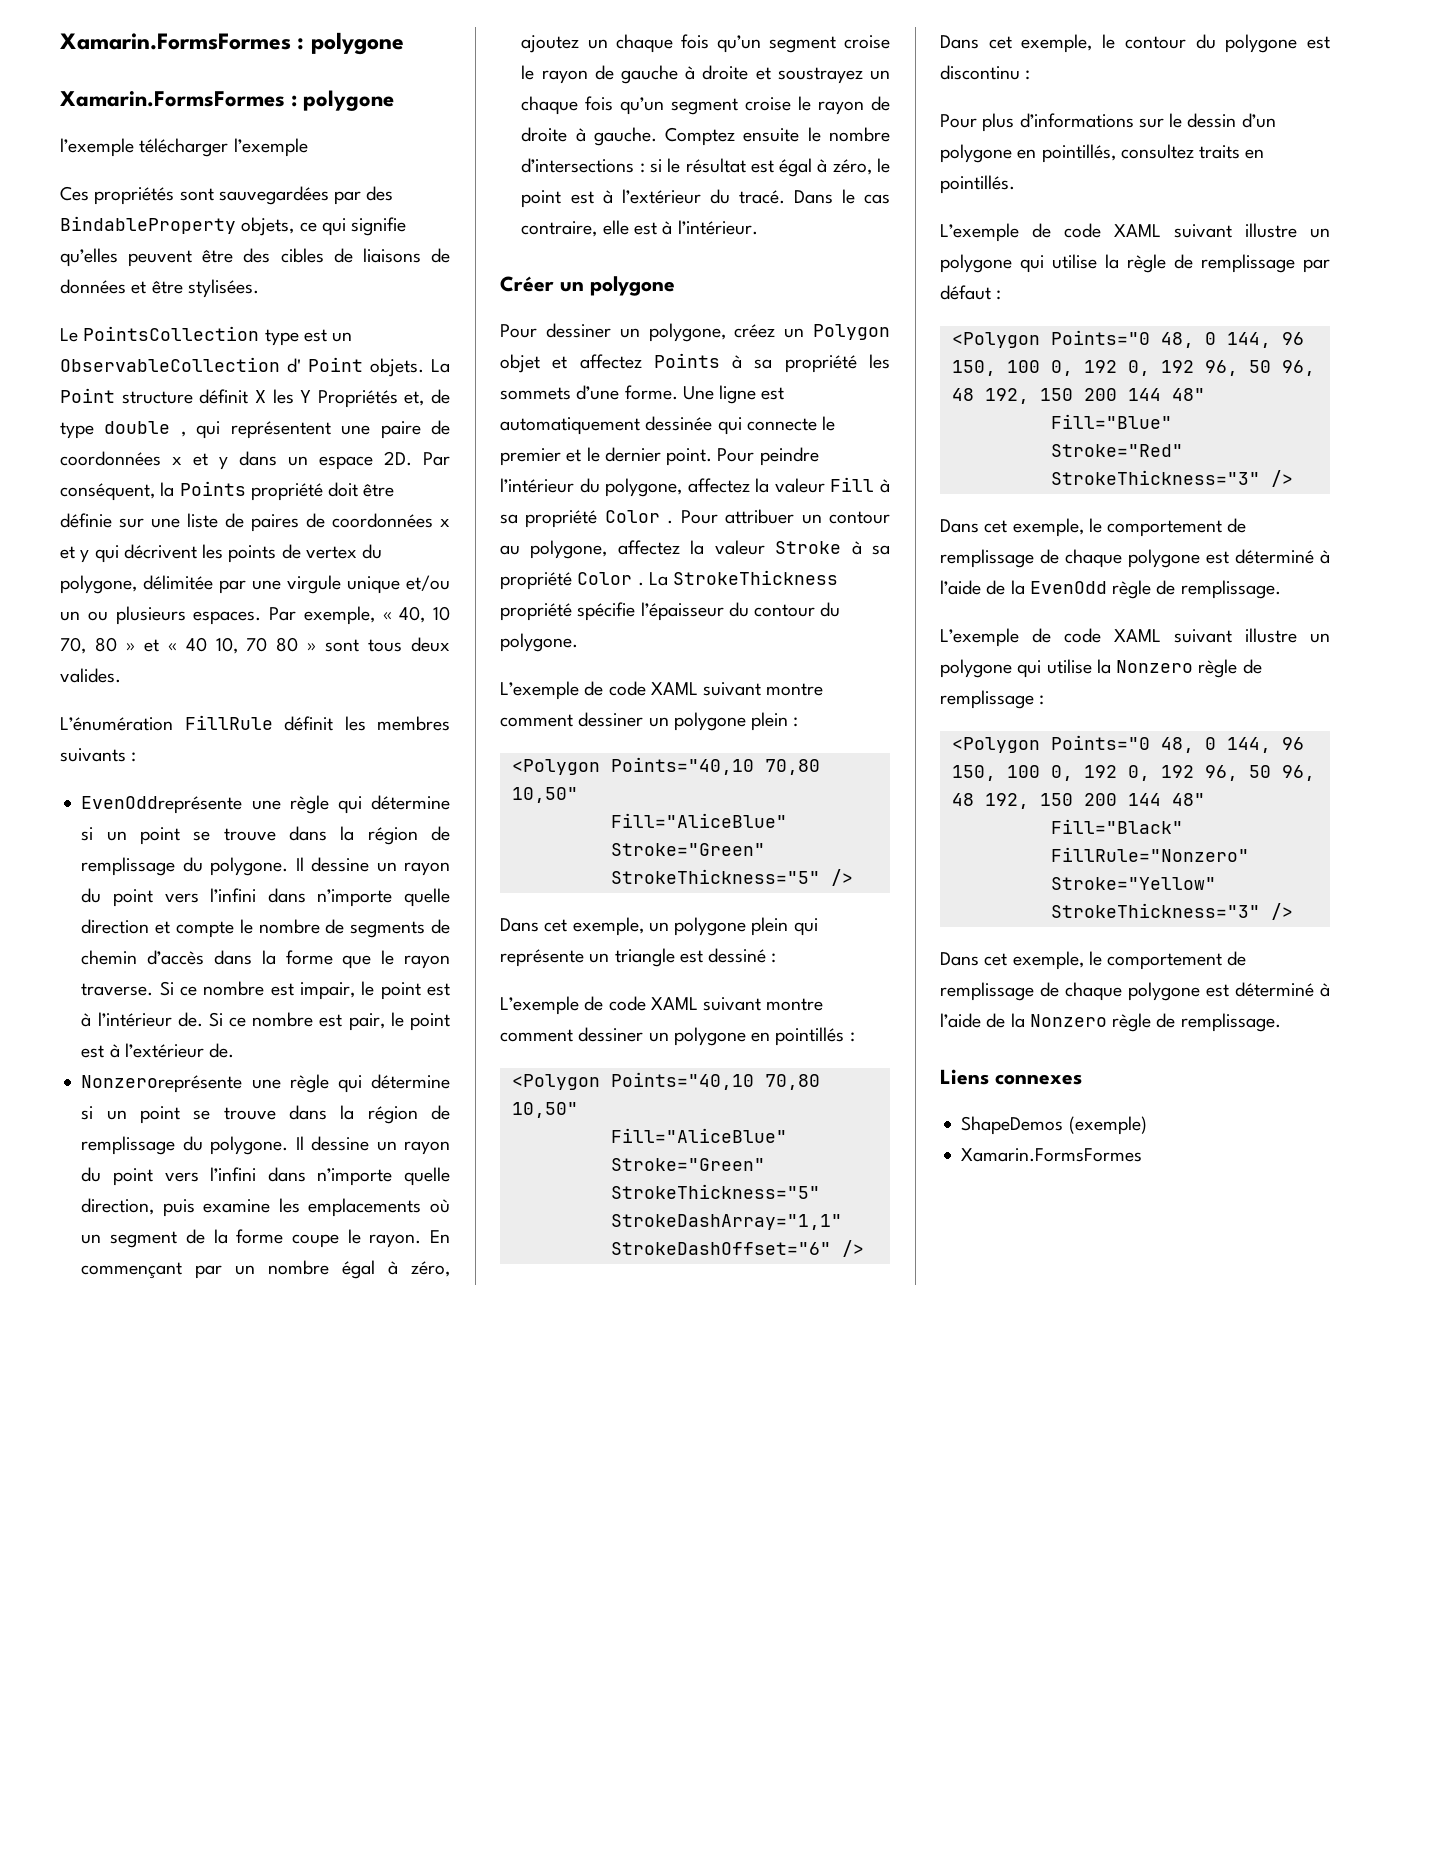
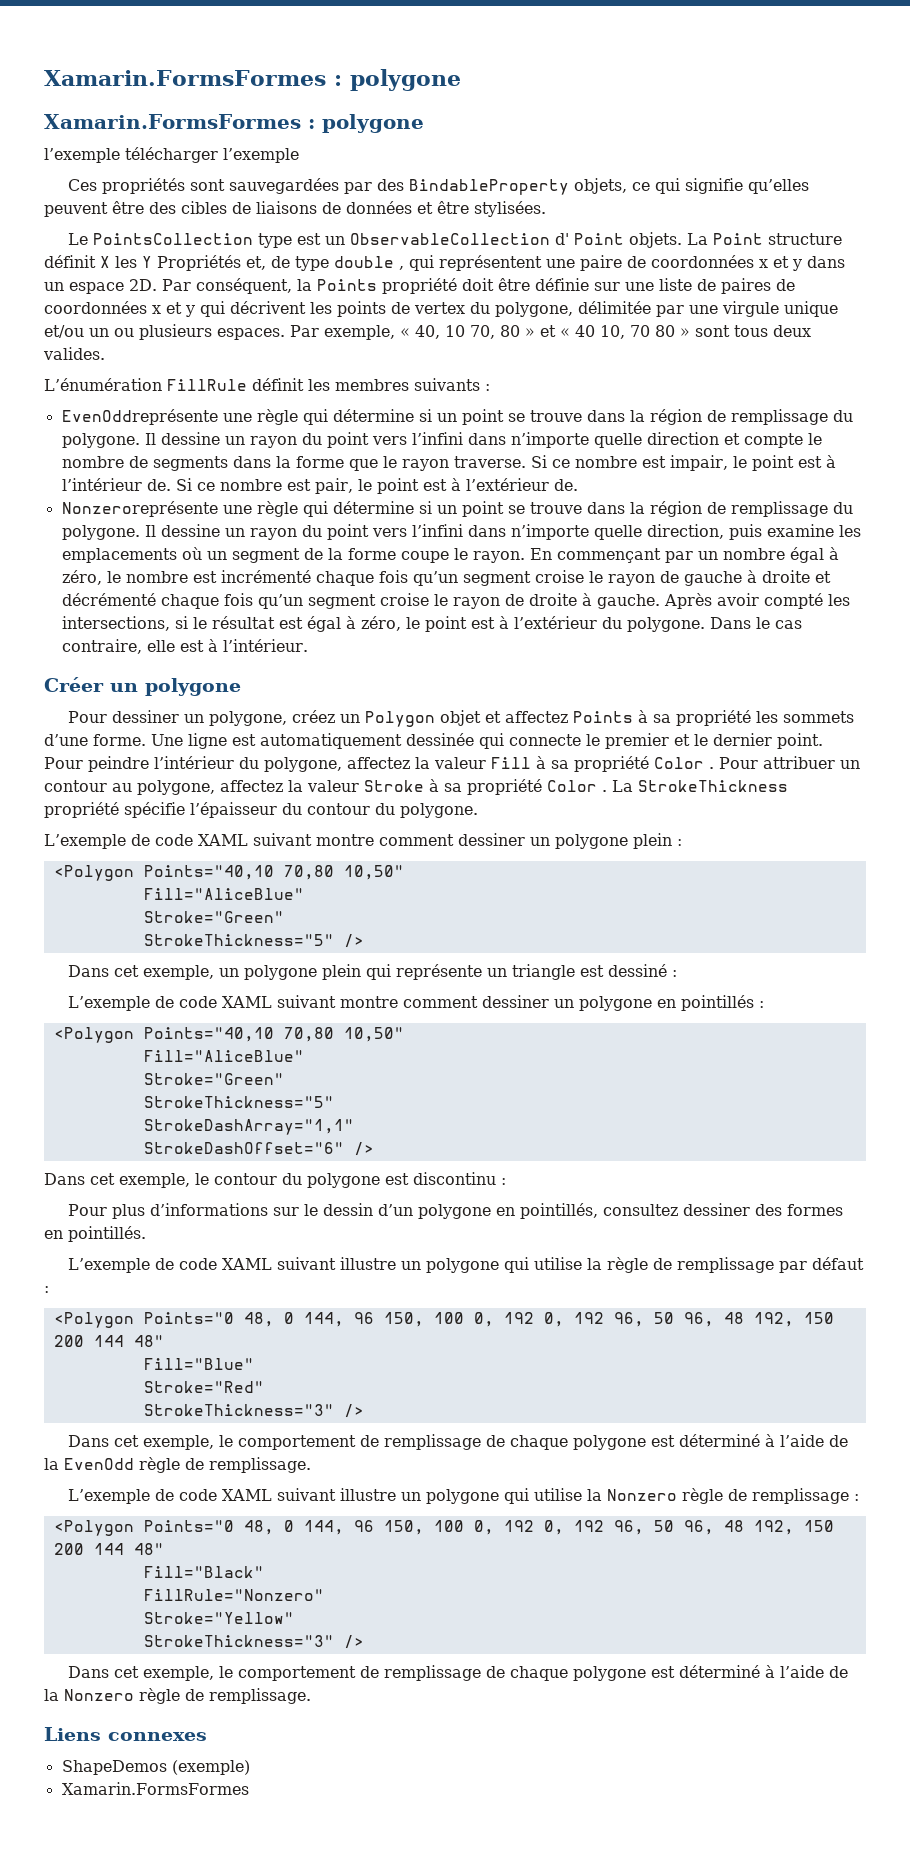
[431,919,450,934] [81,950,205,965] de chemin d’accès -> (228, 463) none
[521,35,608,53] ajoutez un -> [106,570,311,583] le nombre est incrémenté
[777,67,890,84] soustrayez un -> [61,593,156,606] décrémenté
[665,127,890,146] [521,158,645,173] Comptez ensuite le nombre d’intersections : -> [663,593,850,609] [61,616,170,631] Après avoir compté les intersections,
[738,190,785,204] tracé. -> [626,617,705,632] polygone.
[1199,145,1241,159] traits -> [682,1203,843,1216] dessiner des formes

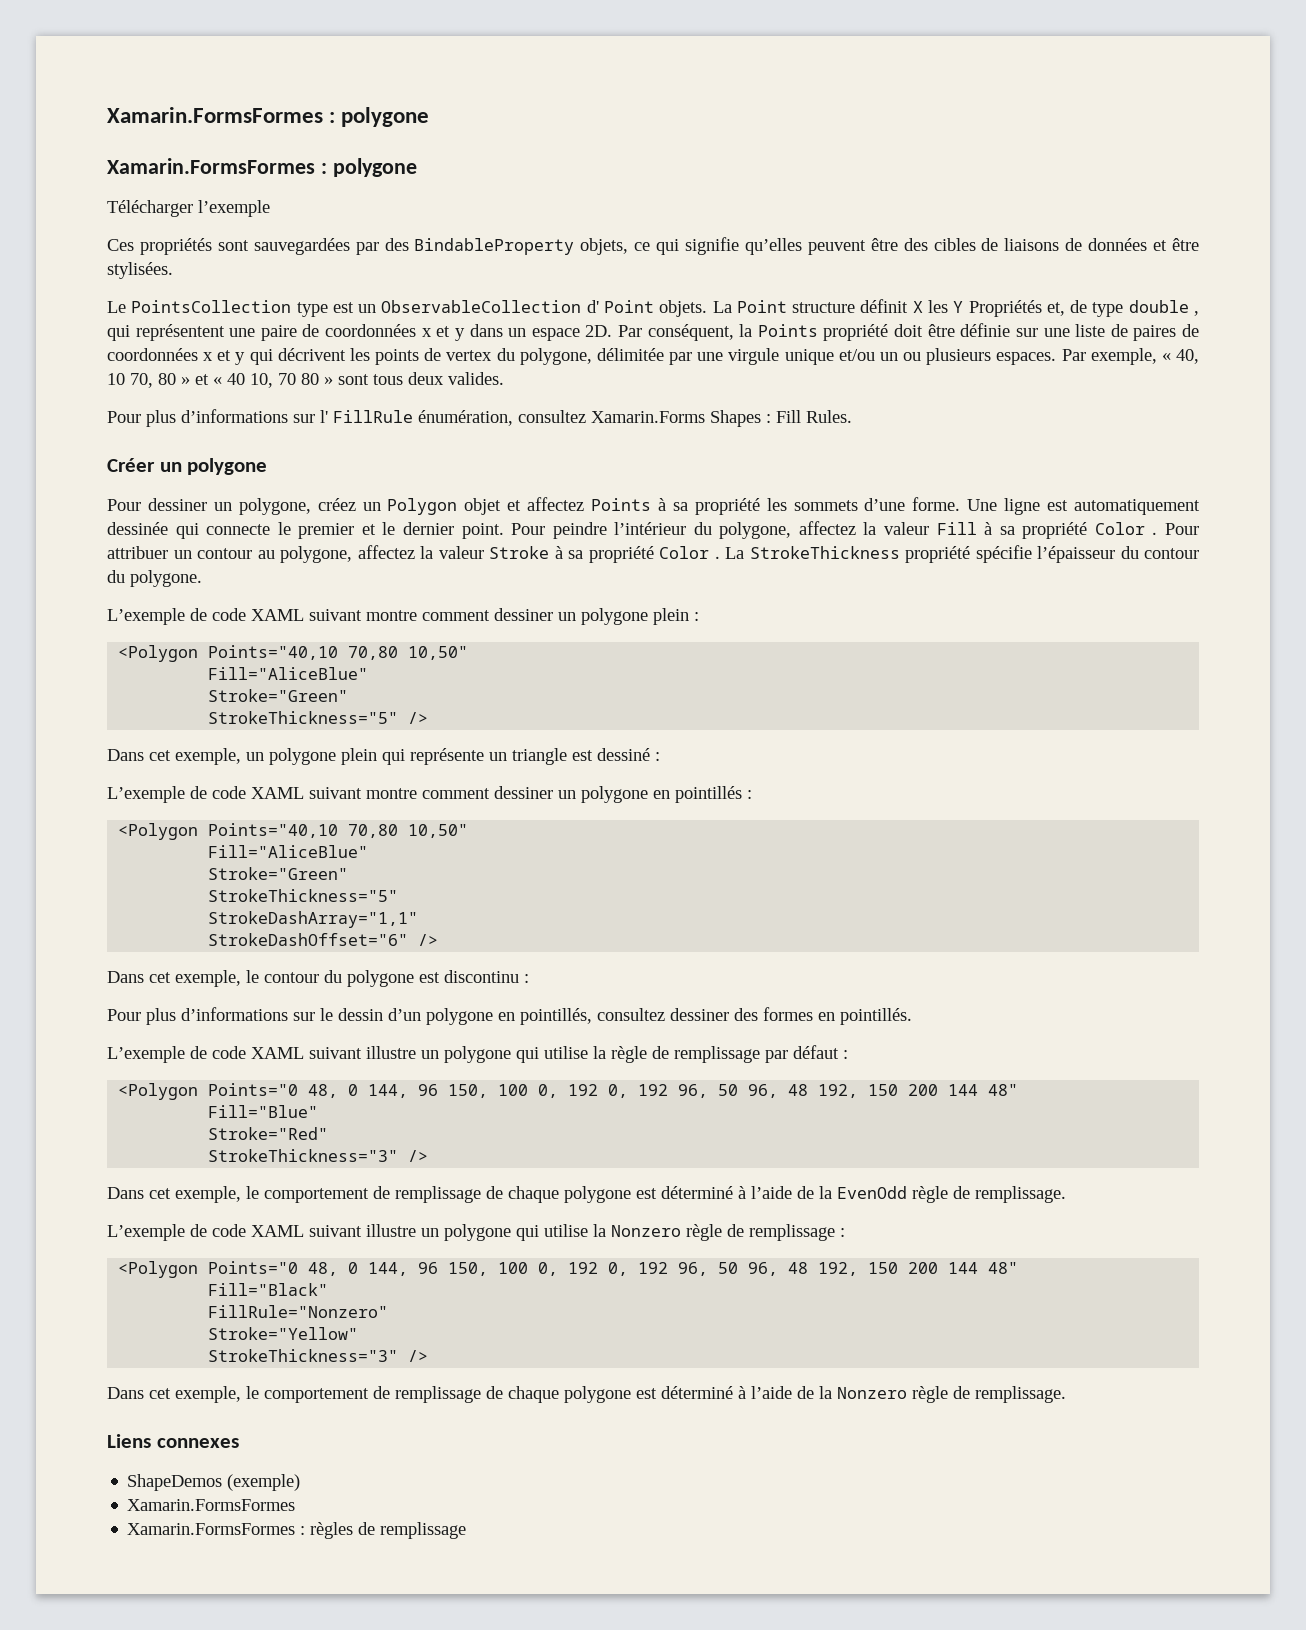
[44,147,218,163] l’exemple télécharger -> [107,200,193,217] Télécharger
[44,378,490,391] [61,409,853,425] [61,432,822,448] [61,455,836,471] [61,478,578,494] [61,501,853,517] [61,524,861,540] [61,547,839,563] [61,570,831,586] [61,593,850,609] [61,616,802,632] [61,639,308,654] L’énumération FillRule définit les membres suivants : // EvenOddreprésente une règle qui détermine si un point se trouve dans la région de remplissage du polygone. Il dessine un rayon du point vers l’infini dans n’importe quelle direction et compte le nombre de segments dans la forme que le rayon traverse. Si ce nombre est impair, le point est à l’intérieur de. Si ce nombre est pair, le point est à l’extérieur de. // Nonzeroreprésente une règle qui détermine si un point se trouve dans la région de remplissage du polygone. Il dessine un rayon du point vers l’infini dans n’importe quelle direction, puis examine les emplacements où un segment de la forme coupe le rayon. En commençant par un nombre égal à zéro, le nombre est incrémenté chaque fois qu’un segment croise le rayon de gauche à droite et décrémenté chaque fois qu’un segment croise le rayon de droite à gauche. Après avoir compté les intersections, si le résultat est égal à zéro, le point est à l’extérieur du polygone. Dans le cas contraire, elle est à l’intérieur. -> [107,409,852,427] Pour plus d’informations sur l' FillRule énumération, consultez Xamarin.Forms Shapes : Fill Rules.
(249, 1788) none -> [127,1522,467,1539] // Xamarin.FormsFormes : règles de remplissage

